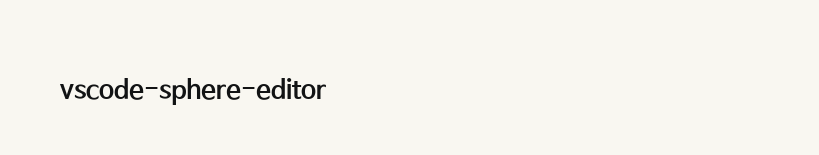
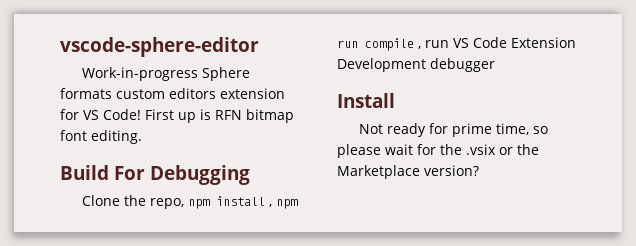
(326, 91) none -> [81,67,250,81] [60,88,285,99] [60,109,294,123] [60,130,142,144] [60,165,251,185] [81,195,298,209] [337,37,576,51] [337,58,495,72] [337,93,395,108] [358,123,548,137] [337,144,539,158] [337,165,479,179] // Work-in-progress Sphere formats custom editors extension for VS Code! First up is RFN bitmap font editing. // Build For Debugging // Clone the repo, npm install , npm run compile , run VS Code Extension Development debugger // Install // Not ready for prime time, so please wait for the .vsix or the Marketplace version?

